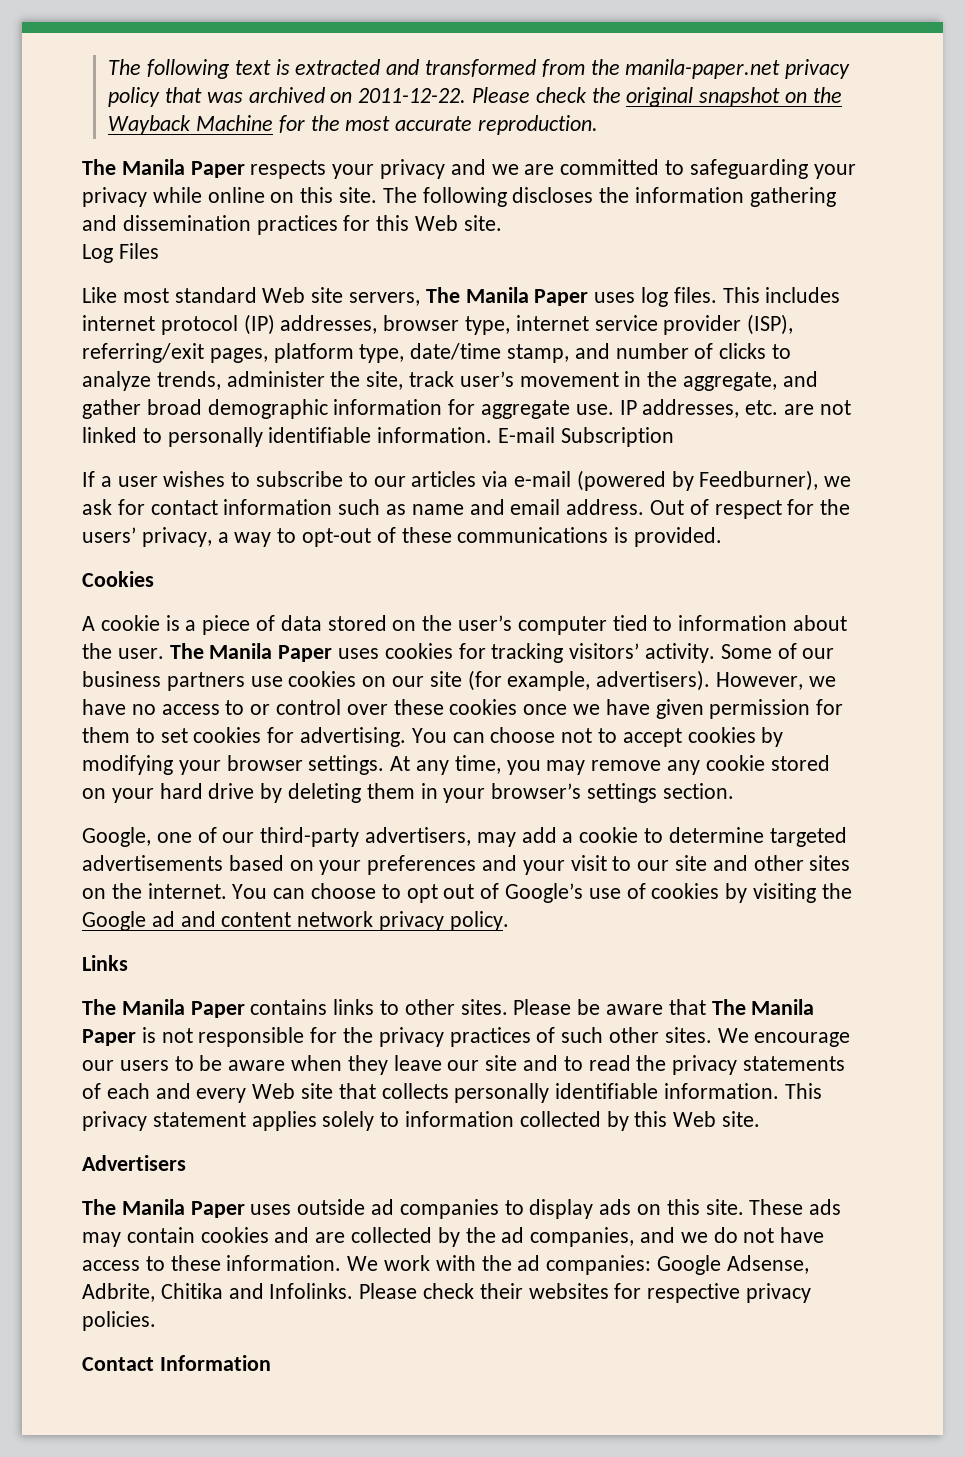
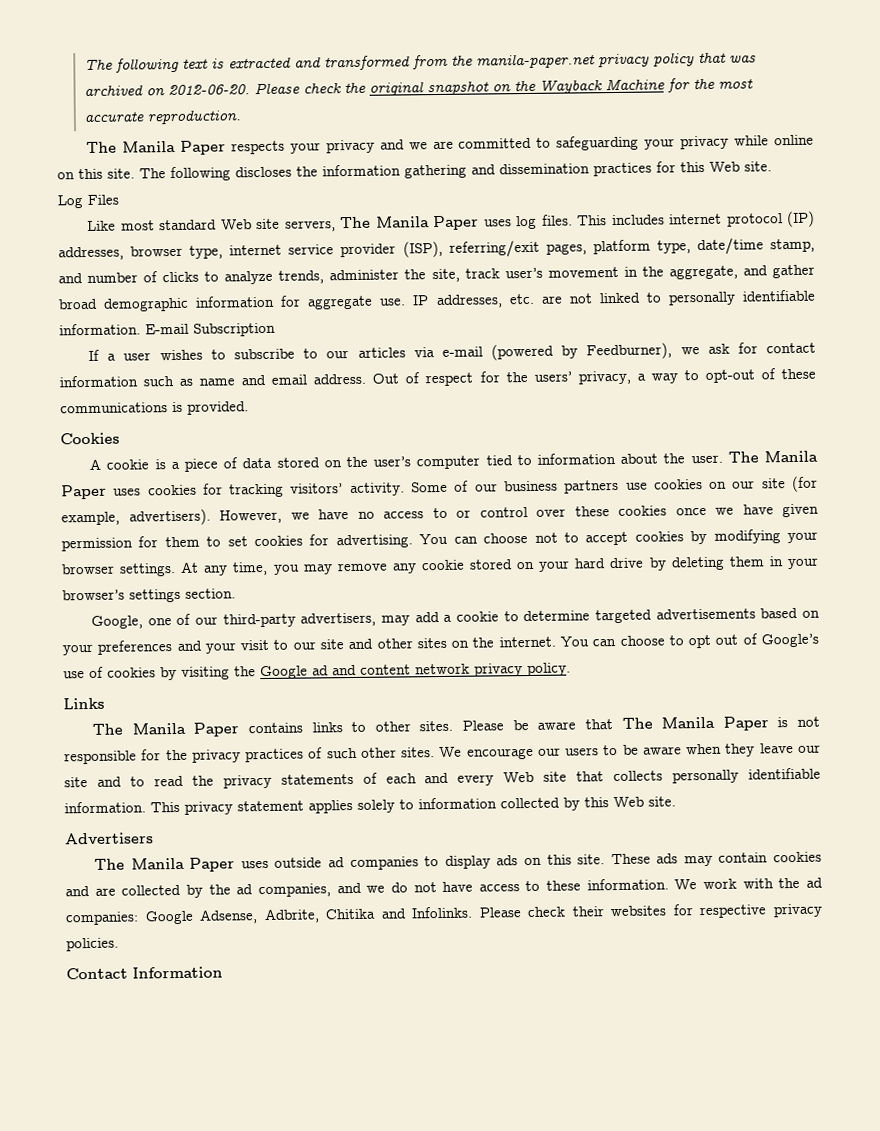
[358,88,467,103] 2011-12-22. -> [167,84,250,96] 2012-06-20.

